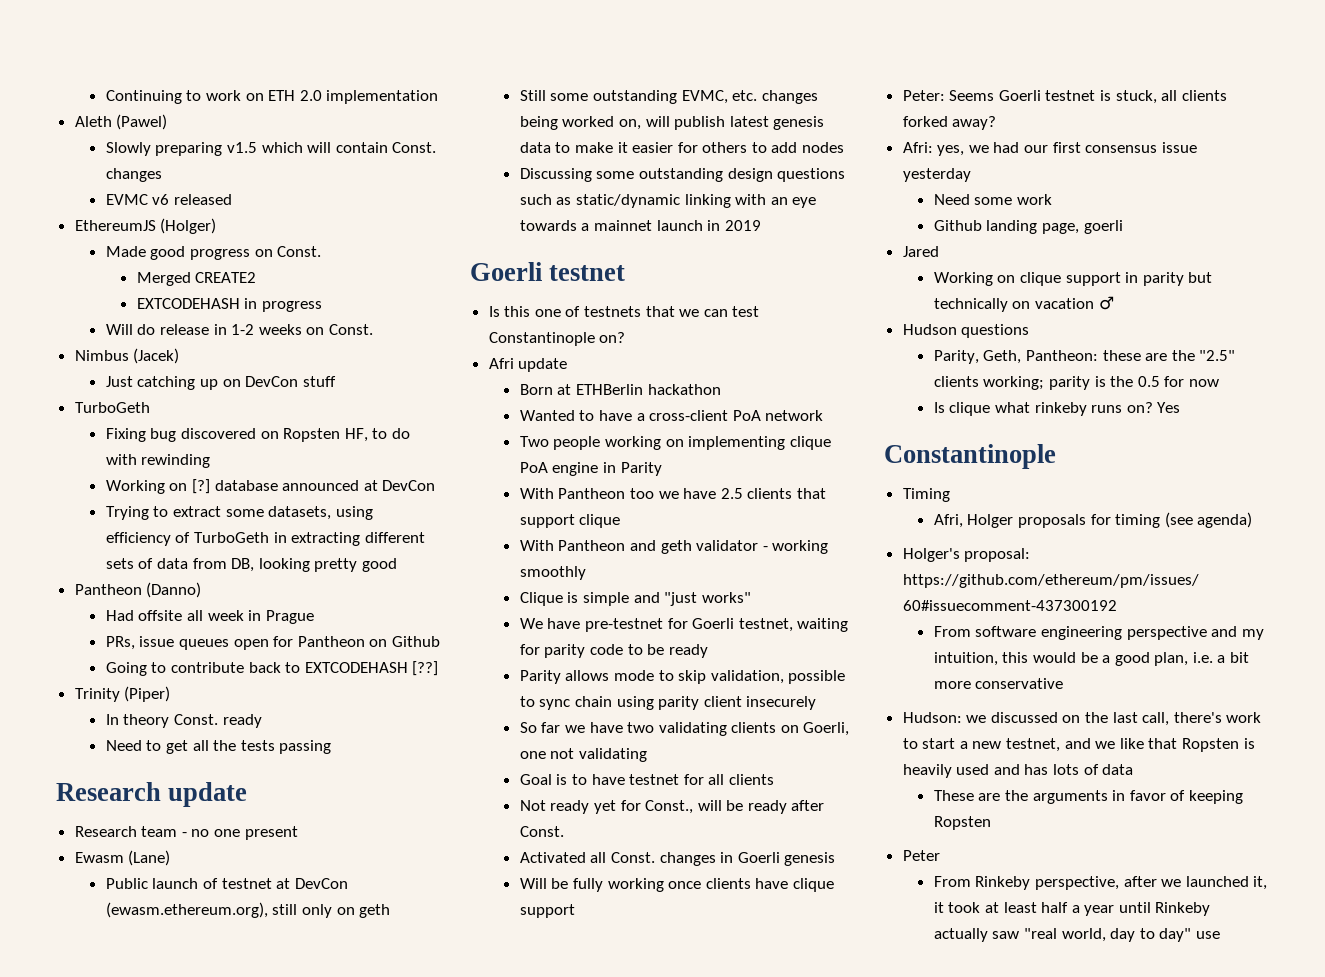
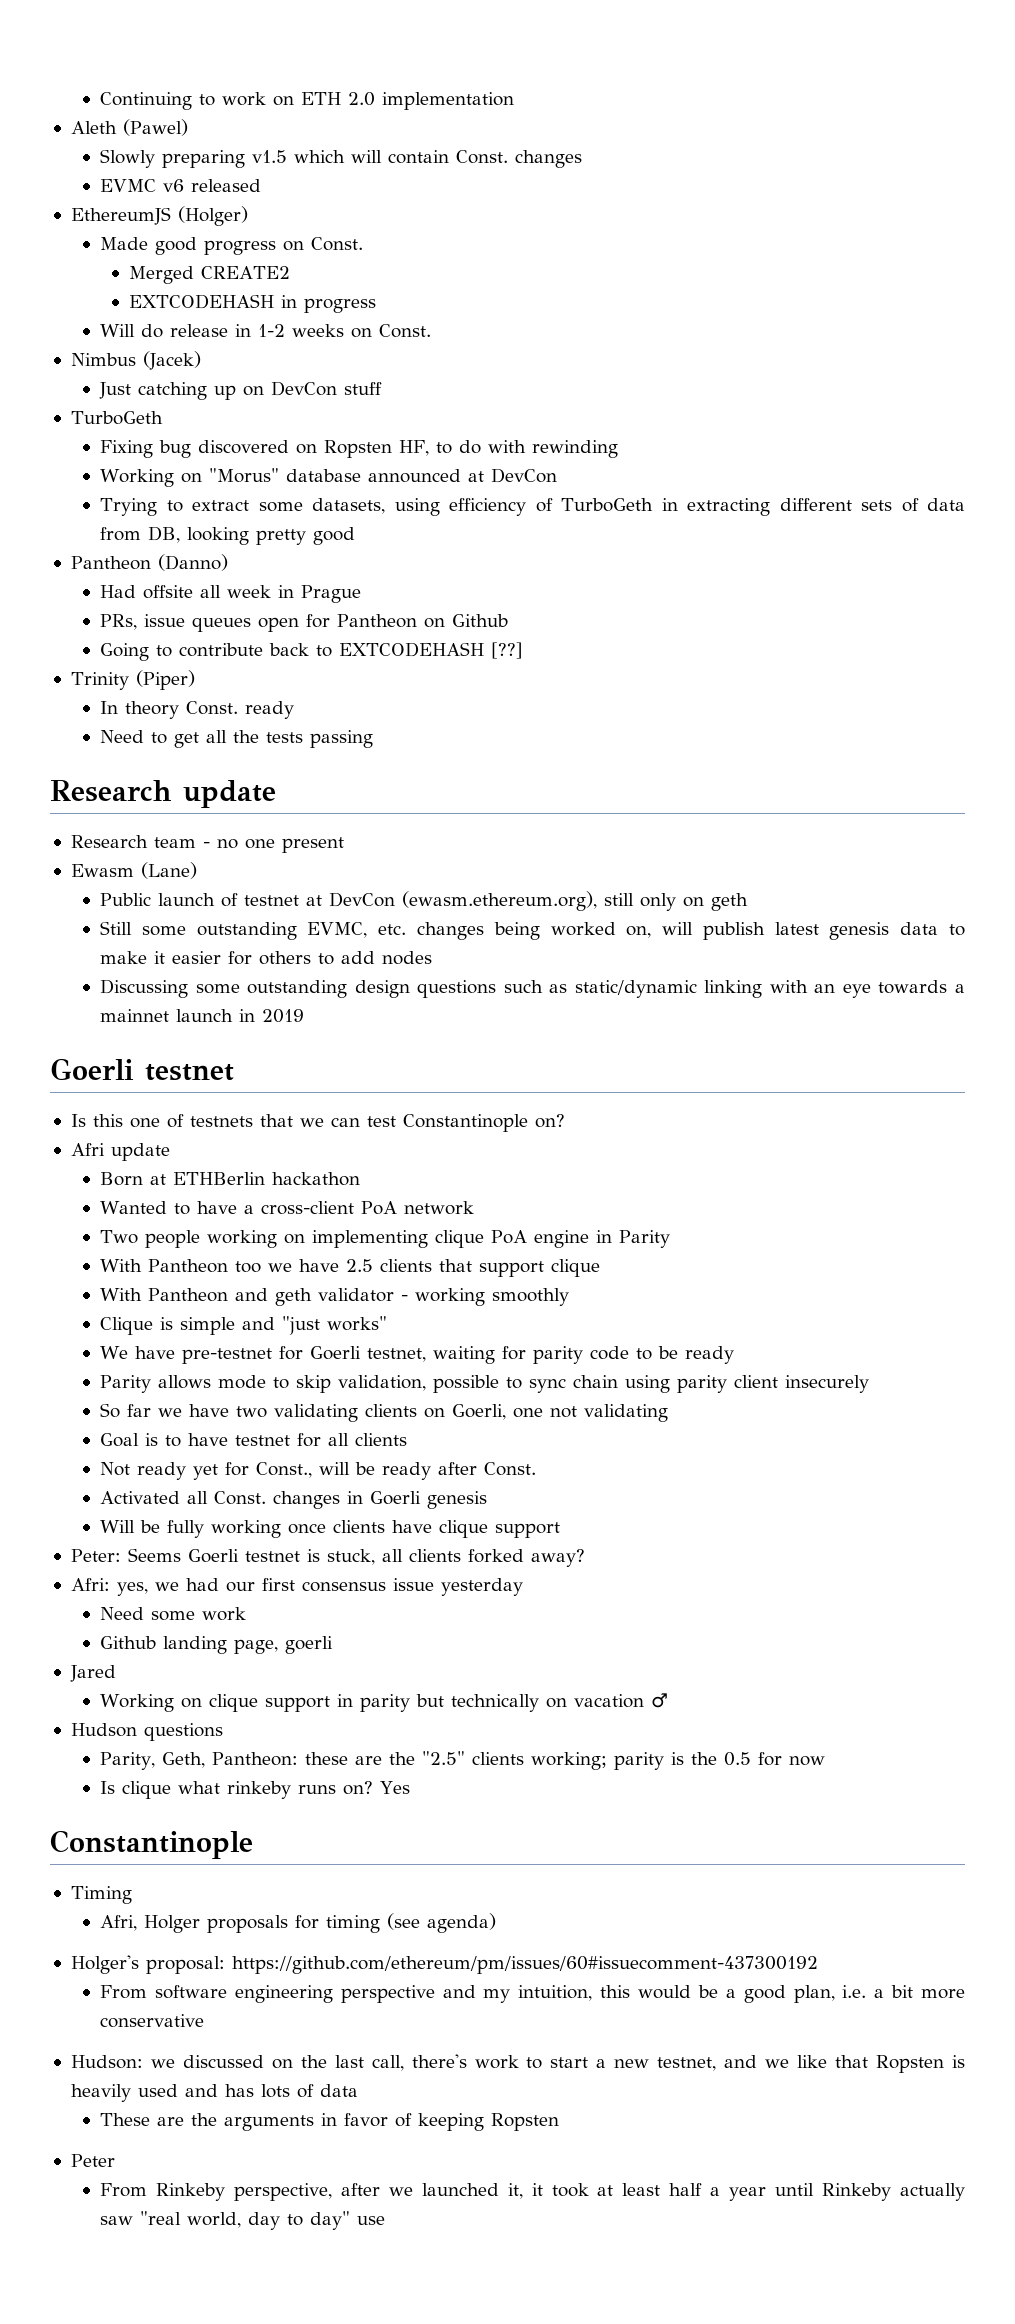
[191,479,210,494] [?] -> [209,468,280,483] "Morus"

